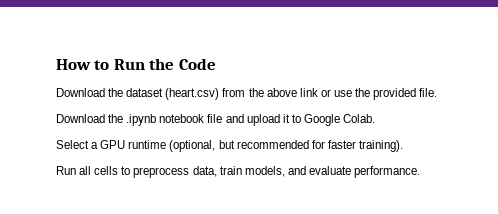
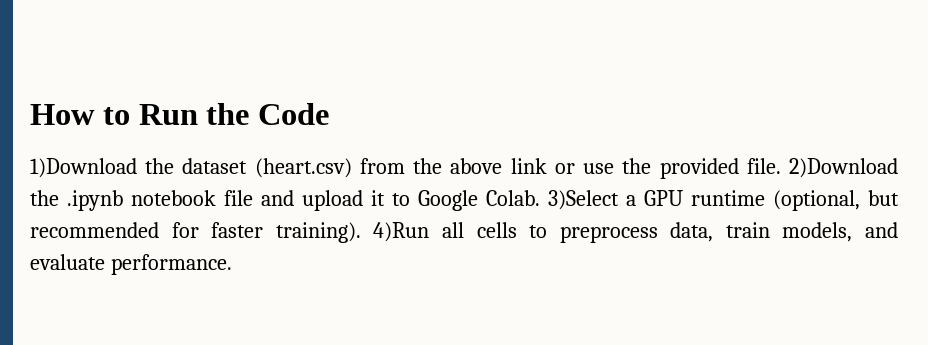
[56,88,105,97] Download -> [30,158,137,178] 1)Download
[56,114,105,123] // Download -> [789,158,899,178] 2)Download
[56,140,89,149] // Select -> [548,190,619,210] 3)Select
[56,166,76,175] // Run -> [373,222,430,242] 4)Run

